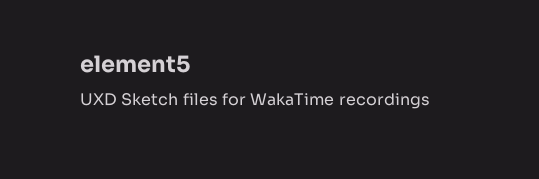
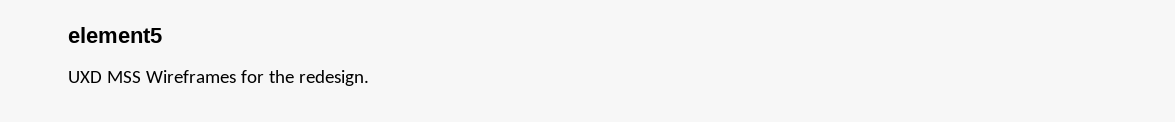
[121,93,430,109] Sketch files for WakaTime recordings -> [106,70,369,86] MSS Wireframes for the redesign.

